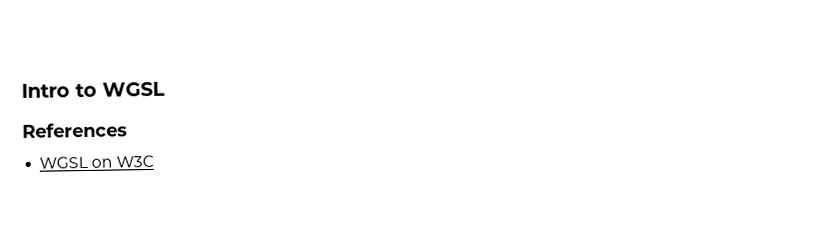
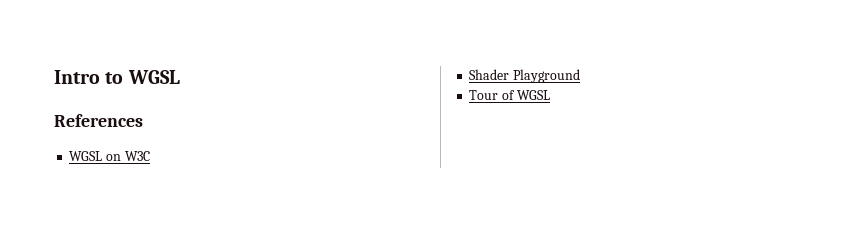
(155, 161) none -> [469,69,581,83] [469,90,550,100] // Shader Playground // Tour of WGSL

